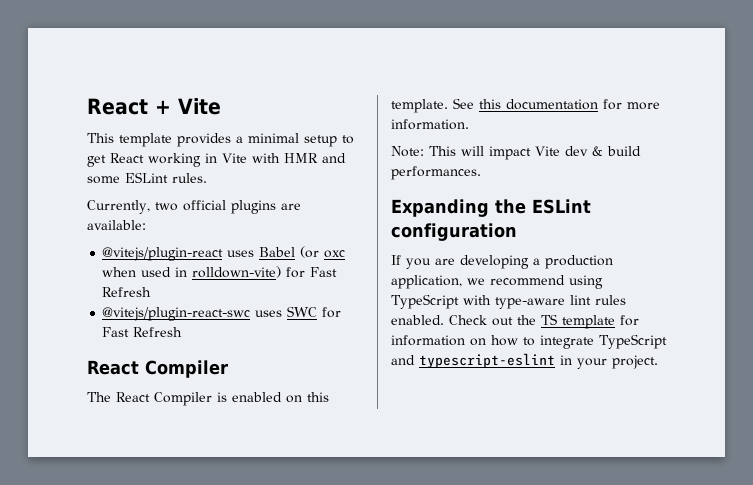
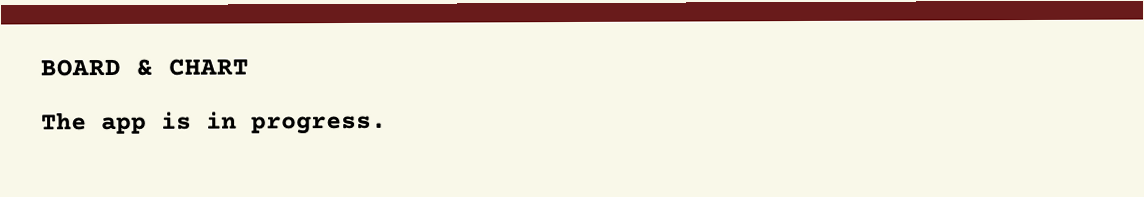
[87,98,221,115] [87,133,354,147] [87,153,346,167] [87,172,207,184] [87,200,301,214] [87,220,146,230] [102,246,346,261] [102,266,338,278] [102,287,152,297] [102,306,342,321] [102,327,183,337] [87,360,228,378] [87,392,329,406] [391,98,660,113] [391,119,469,130] [391,146,641,160] [391,166,481,180] [391,199,591,217] [391,223,517,241] [391,255,613,269] [391,275,603,289] [391,294,626,309] [391,314,639,329] [391,334,667,349] [391,353,658,369] React + Vite // This template provides a minimal setup to get React working in Vite with HMR and some ESLint rules. // Currently, two official plugins are available: // @vitejs/plugin-react uses Babel (or oxc when used in rolldown-vite) for Fast Refresh // @vitejs/plugin-react-swc uses SWC for Fast Refresh // React Compiler // The React Compiler is enabled on this template. See this documentation for more information. // Note: This will impact Vite dev & build performances. // Expanding the ESLint configuration // If you are developing a production application, we recommend using TypeScript with type-aware lint rules enabled. Check out the TS template for information on how to integrate TypeScript and typescript-eslint in your project. -> [40,58,249,77] [41,111,387,135] BOARD & CHART // The app is in progress.

